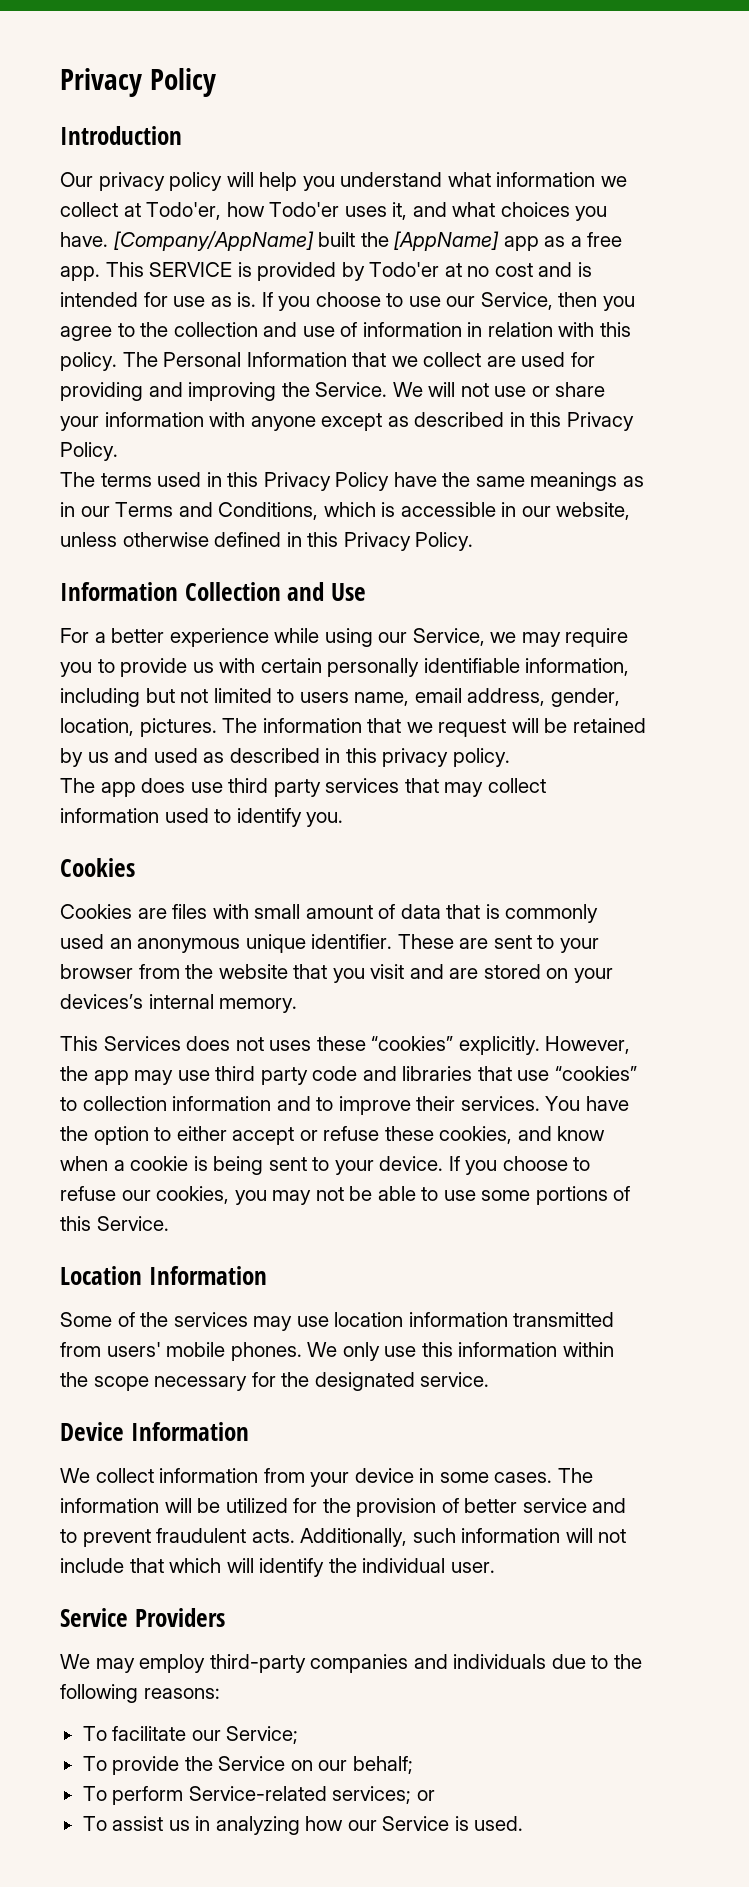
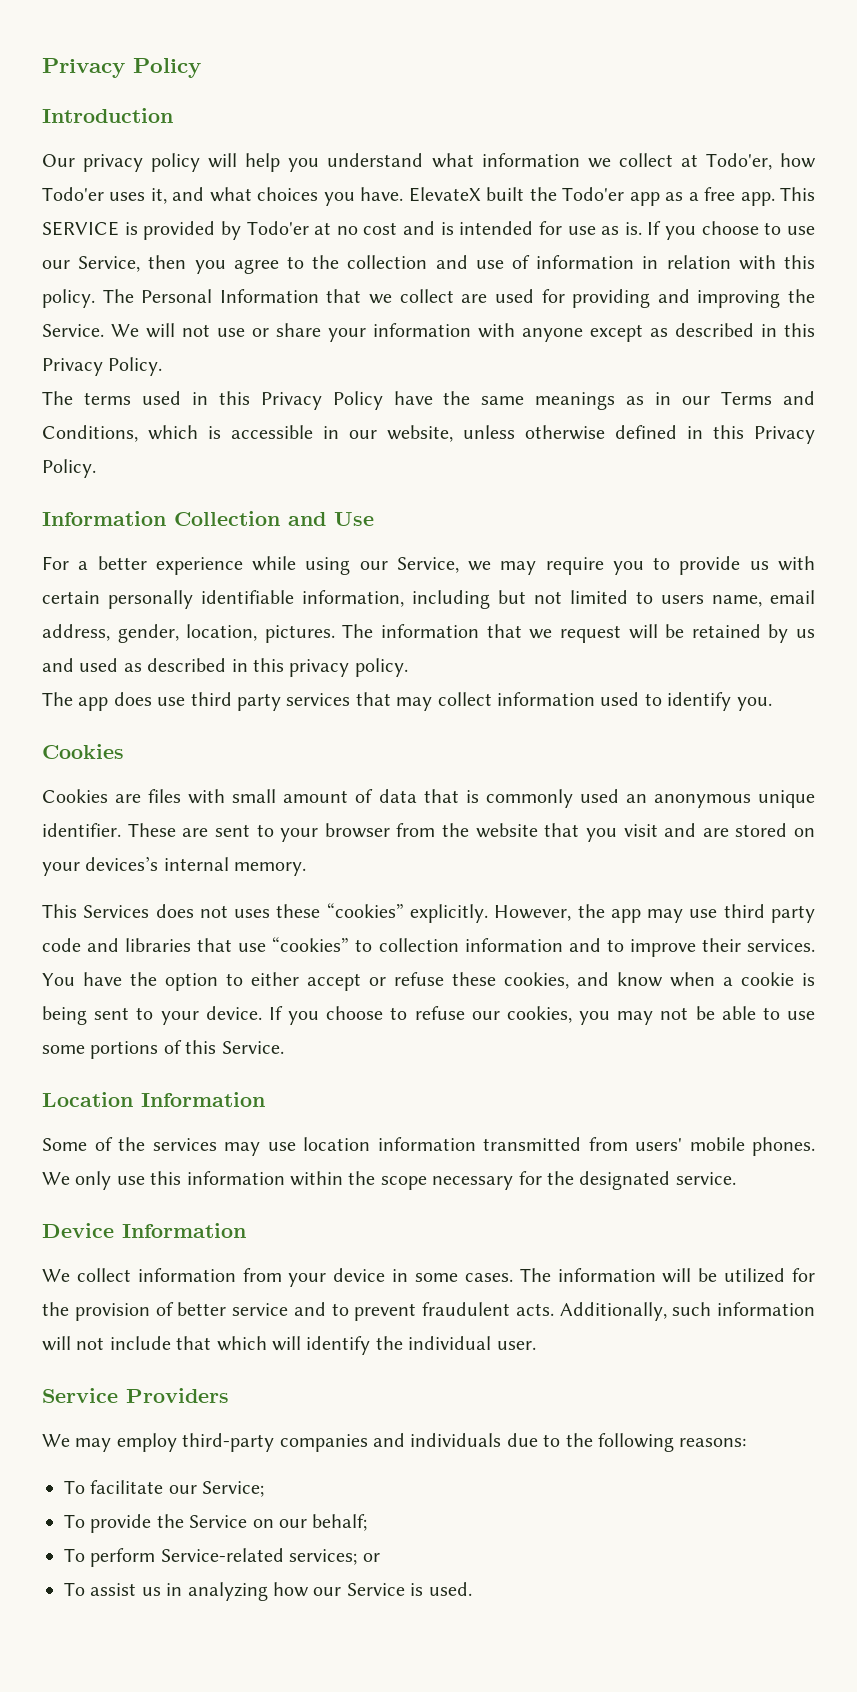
[113,231,314,251] [Company/AppName] -> [408,187,481,202] ElevateX
[394,231,500,251] [AppName] -> [562,187,625,201] Todo'er

